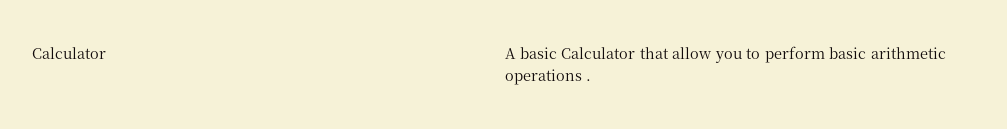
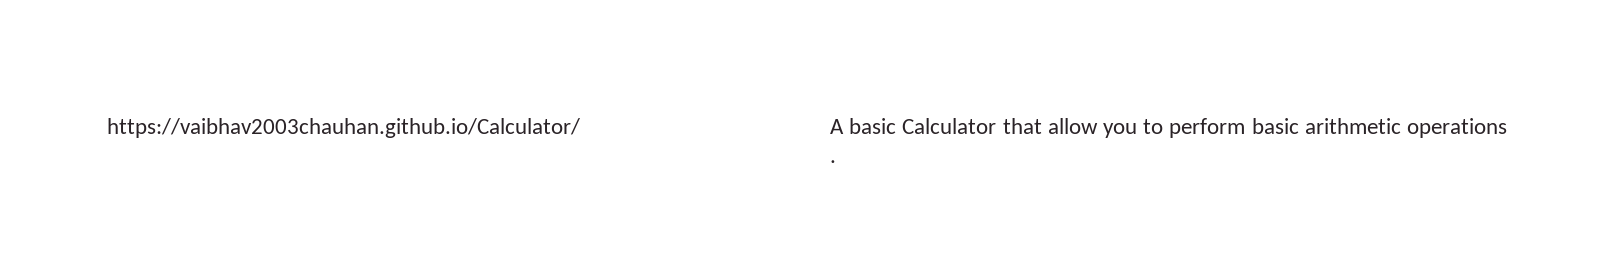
[32,47,106,59] Calculator -> [107,118,580,138] https://vaibhav2003chauhan.github.io/Calculator/

